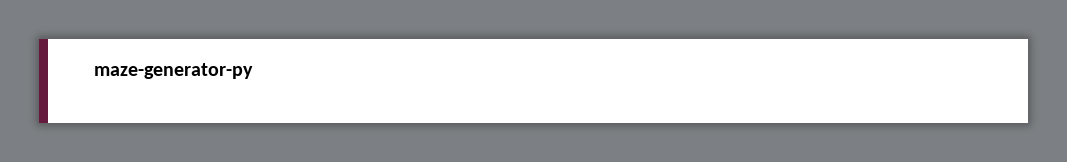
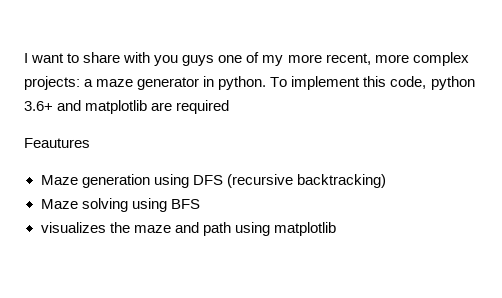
[94,63,253,79] maze-generator-py -> [24,52,469,66] [24,76,475,90] [24,100,230,114] [24,138,90,148] [40,174,386,188] [40,198,200,212] [40,222,336,236] I want to share with you guys one of my more recent, more complex projects: a maze generator in python. To implement this code, python 3.6+ and matplotlib are required // Feautures // Maze generation using DFS (recursive backtracking) // Maze solving using BFS // visualizes the maze and path using matplotlib

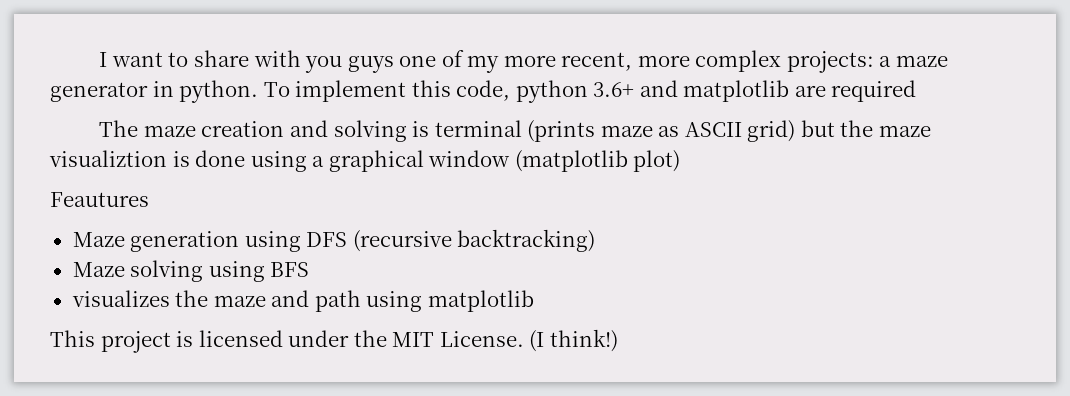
(230, 107) none -> [99,120,931,142] [49,150,681,172] // The maze creation and solving is terminal (prints maze as ASCII grid) but the maze visualiztion is done using a graphical window (matplotlib plot)
(336, 229) none -> [50,329,618,353] // This project is licensed under the MIT License. (I think!)

